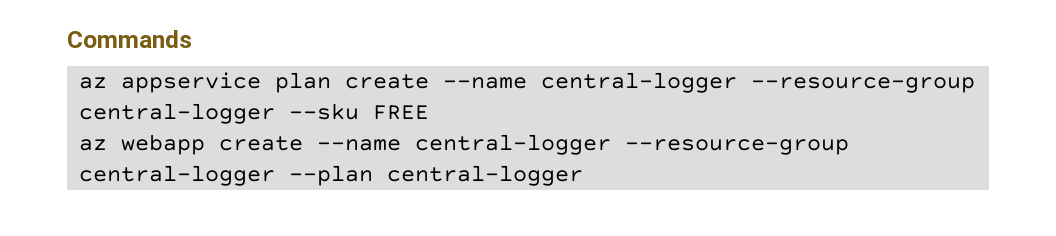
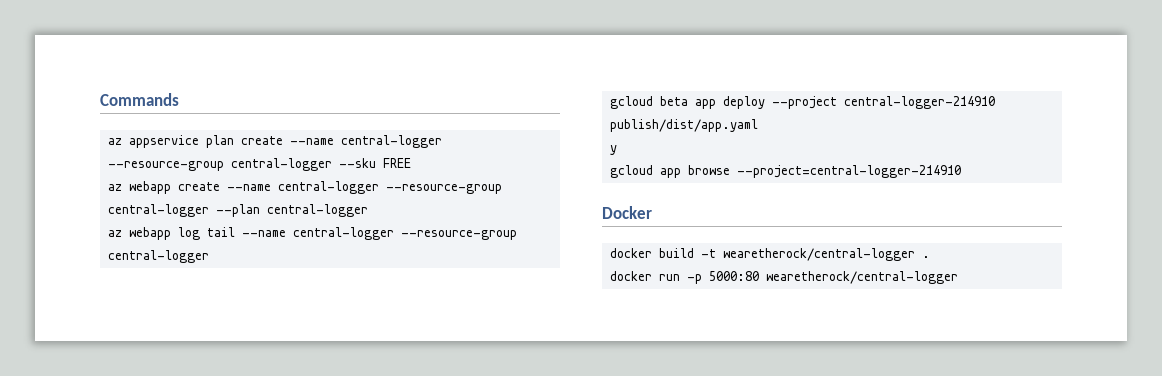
(584, 175) none -> [108,227,518,240] [108,250,210,263] [610,96,996,109] [610,119,759,132] [610,145,618,155] [610,165,962,178] [602,206,652,219] [610,248,931,261] [610,271,959,284] // az webapp log tail --name central-logger --resource-group central-logger // gcloud beta app deploy --project central-logger-214910 publish/dist/app.yaml // y // gcloud app browse --project=central-logger-214910 // Docker // docker build -t wearetherock/central-logger . // docker run -p 5000:80 wearetherock/central-logger

